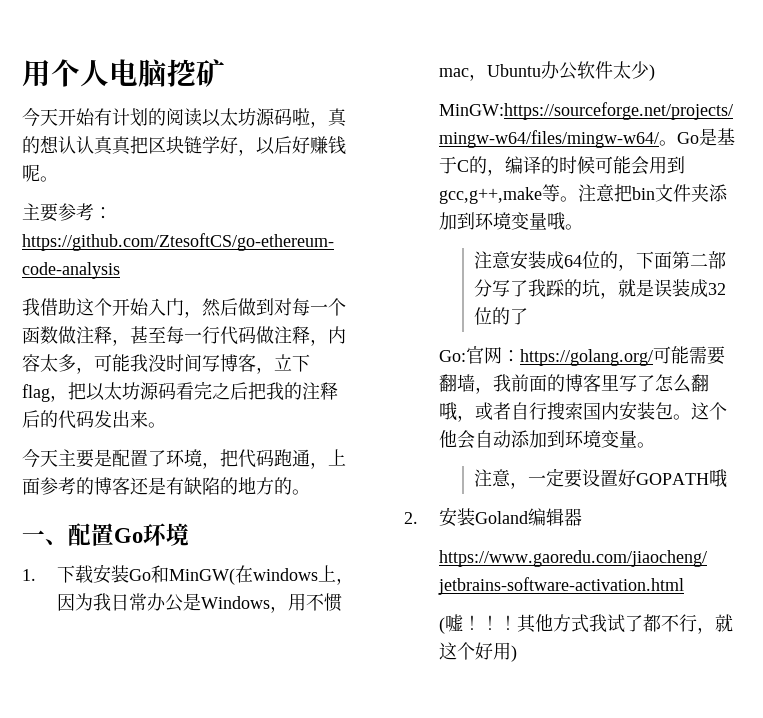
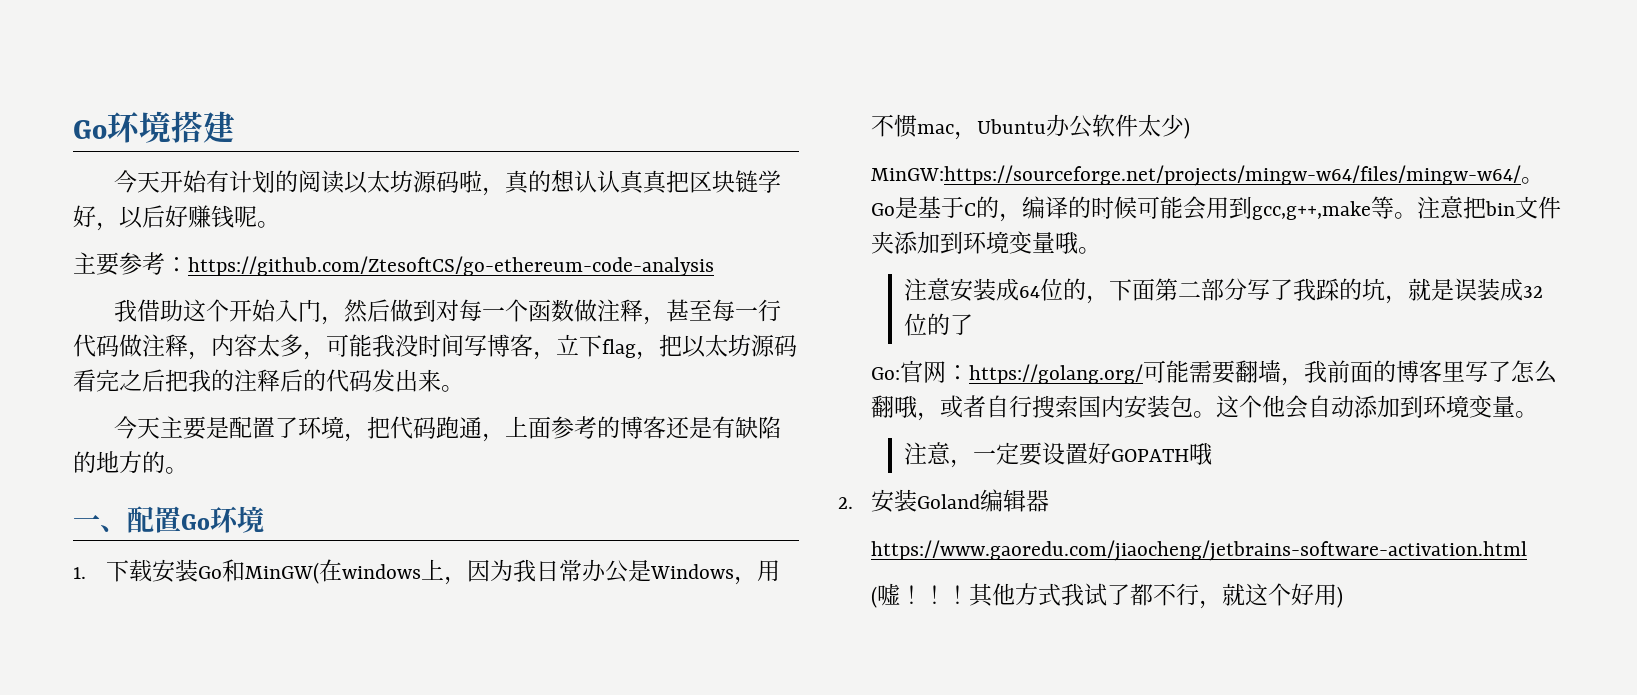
[22,59,225,87] 用个人电脑挖矿 -> [73,111,235,143] Go环境搭建

